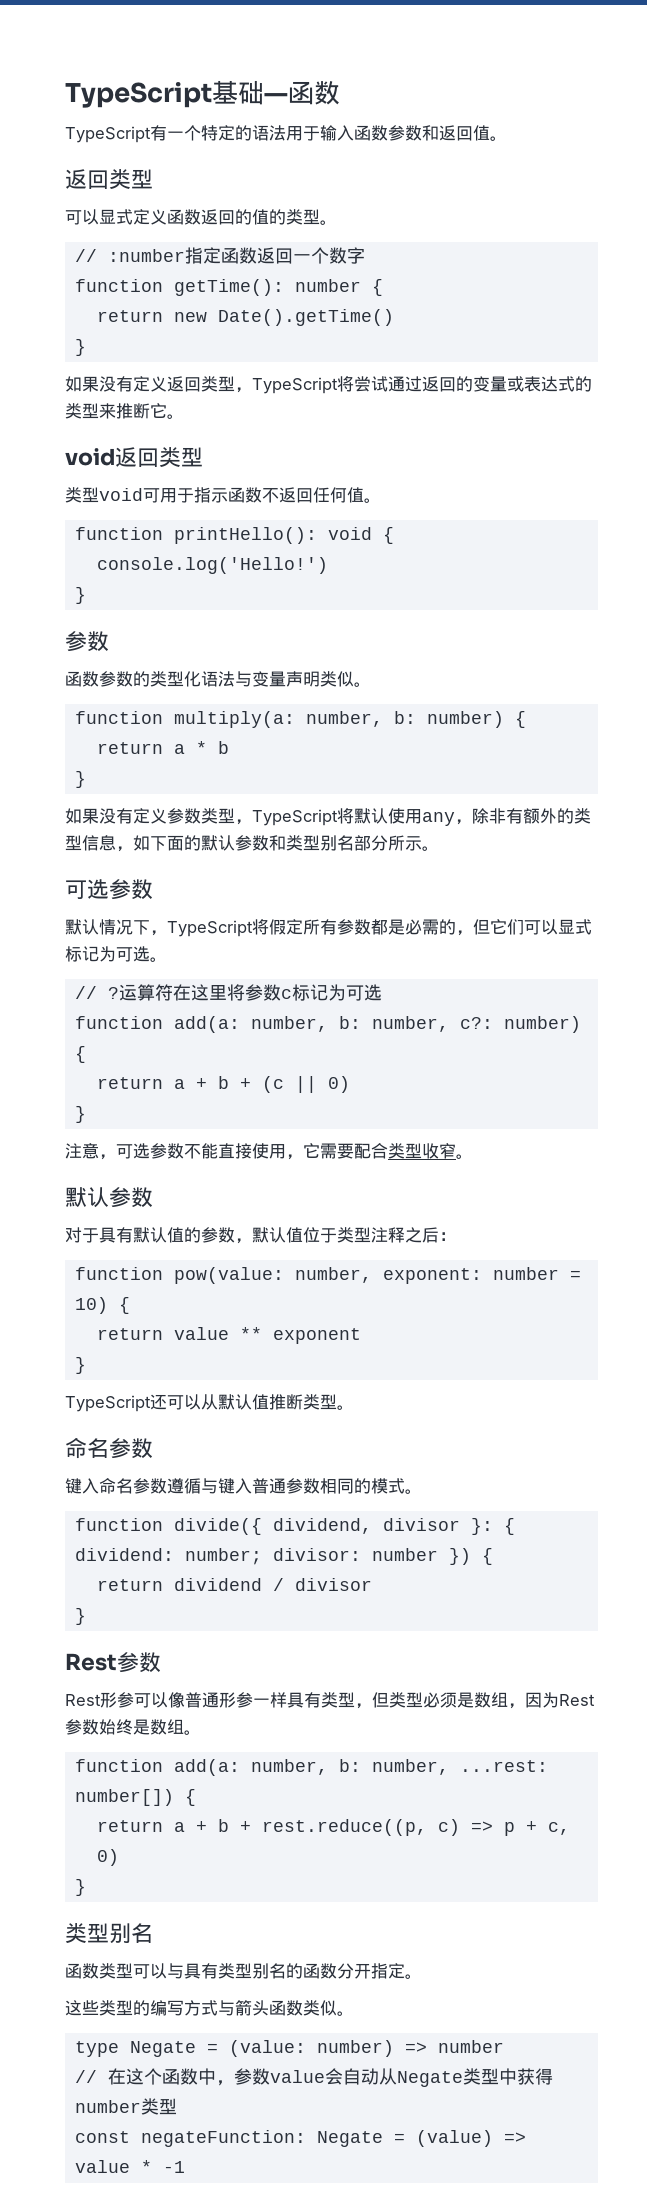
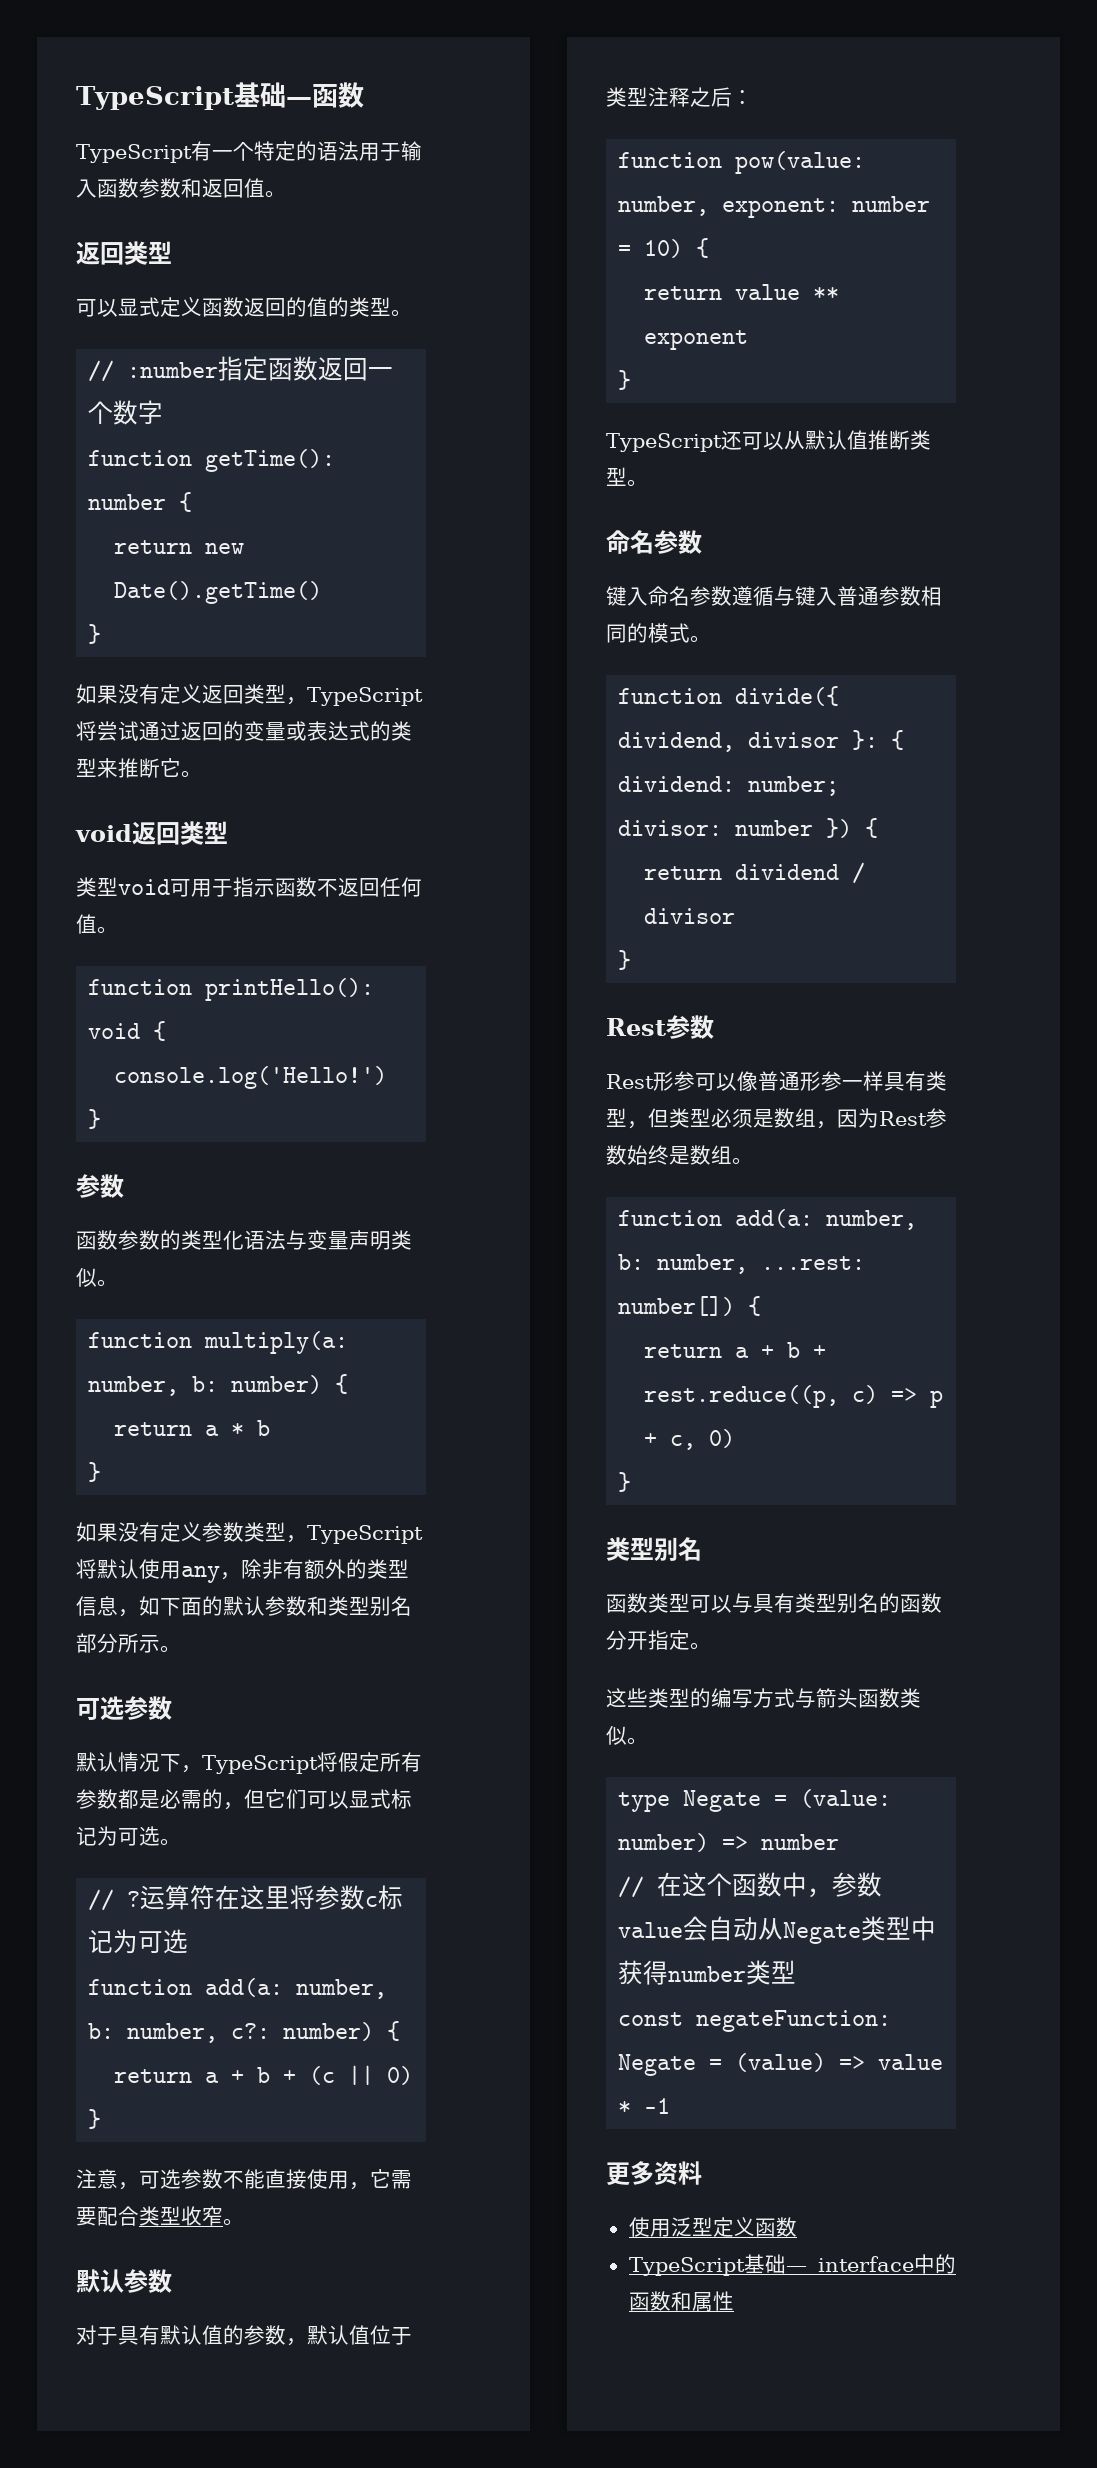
(185, 2167) none -> [606,2161,702,2186] [628,2217,797,2237] [628,2254,956,2276] [628,2291,734,2312] // 更多资料 // 使用泛型定义函数 // TypeScript基础— interface中的函数和属性

